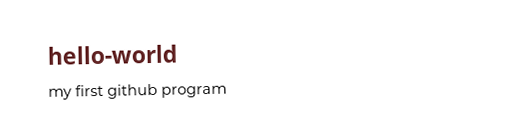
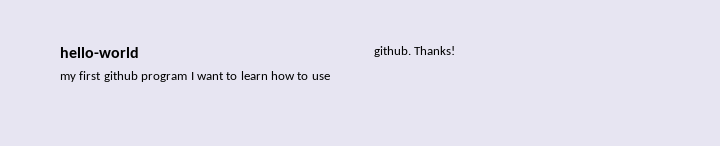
(227, 91) none -> [190,71,330,80] [374,46,456,57] I want to learn how to use github. Thanks!

